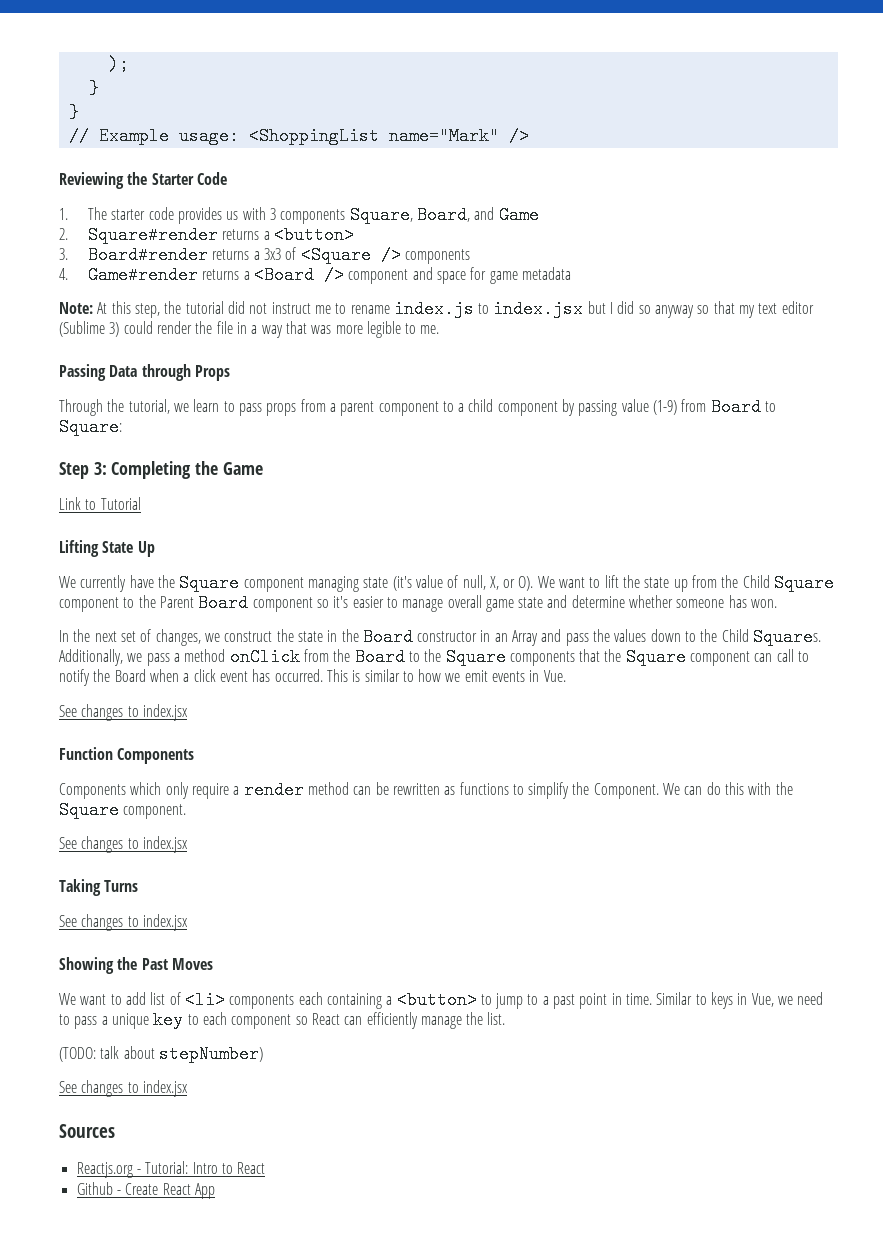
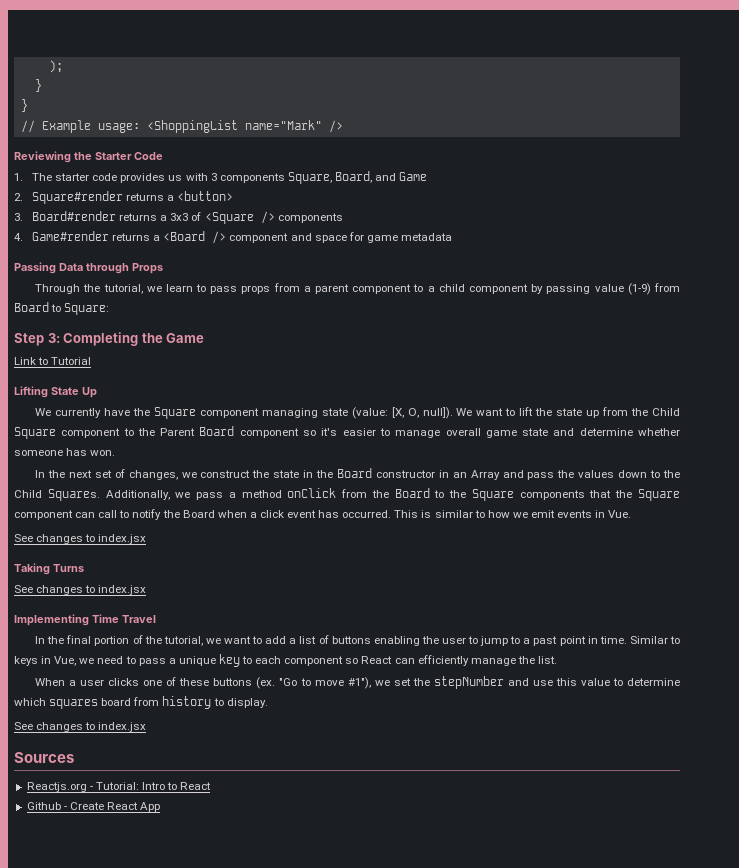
[59,300,814,318] [59,321,440,338] // Note: At this step, the tutorial did not instruct me to rename index.js to index.jsx but I did so anyway so that my text editor (Sublime 3) could render the file in a way that was more legible to me. -> (452, 237) none
[392,575,534,591] (it's value of null, X, or O). -> [351,407,453,419] (value: [X, O, null]).
[59,747,195,764] [59,781,793,799] [59,801,187,819] [59,836,188,853] // Function Components // Components which only require a render method can be rewritten as functions to simplify the Component. We can do this with the Square component. // See changes to index.jsx -> (147, 539) none
[59,957,213,974] [59,993,76,1005] Showing the Past Moves // We -> [14,614,156,626] [35,635,221,646] Implementing Time Travel // In the final portion of the tutorial, we
(146, 998) none -> [289,638,297,644] a
[184,991,477,1009] <li> components each containing a <button> -> [331,636,466,646] buttons enabling the user
[59,1045,263,1063] (TODO: talk about stepNumber) -> [35,676,680,689] [14,696,268,709] When a user clicks one of these buttons (ex. "Go to move #1"), we set the stepNumber and use this value to determine which squares board from history to display.

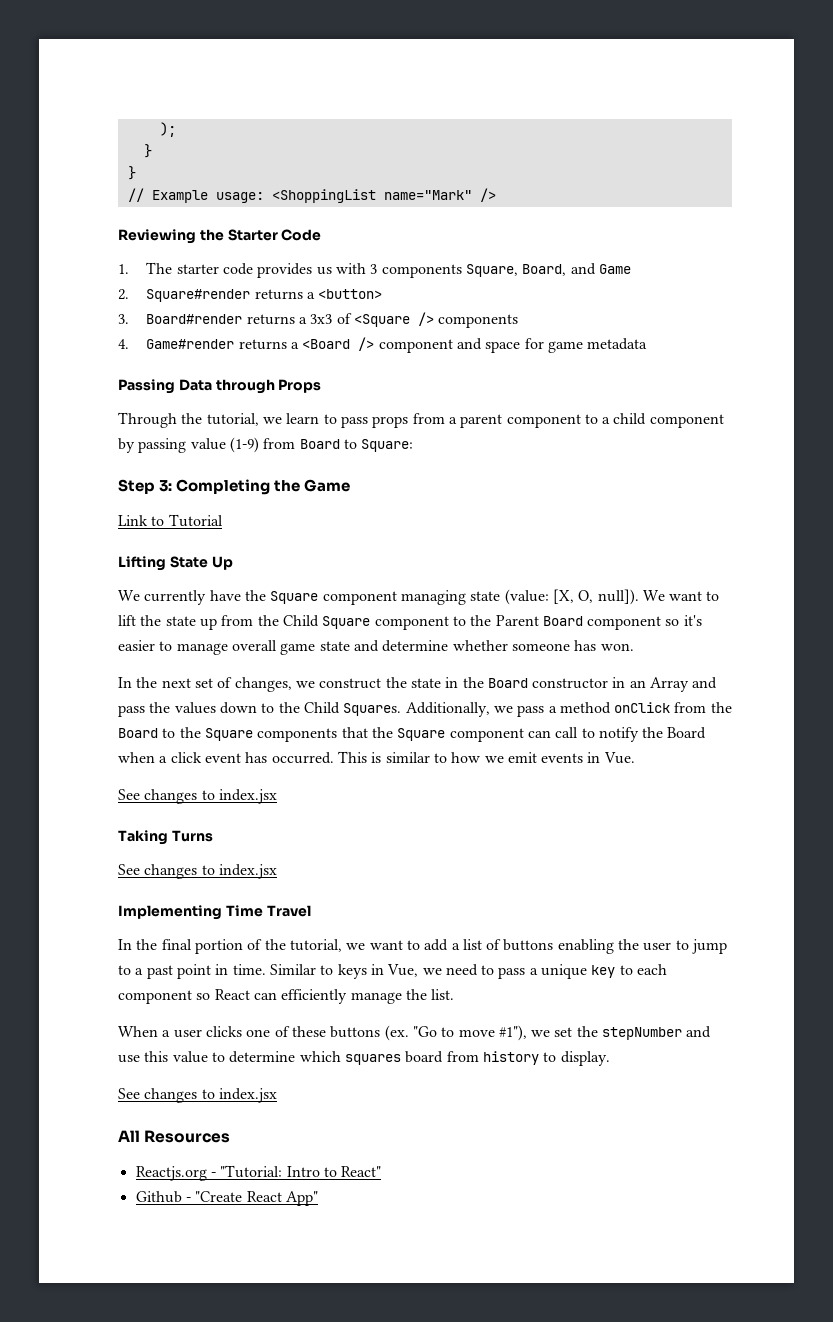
[14,752,74,763] Sources -> [118,1130,231,1143] All Resources
[95,782,139,790] Tutorial: -> [220,1165,283,1178] "Tutorial:
[180,782,212,790] React -> [341,1166,382,1177] React"
[69,802,161,812] Create React App -> [195,1191,318,1206] "Create React App"

